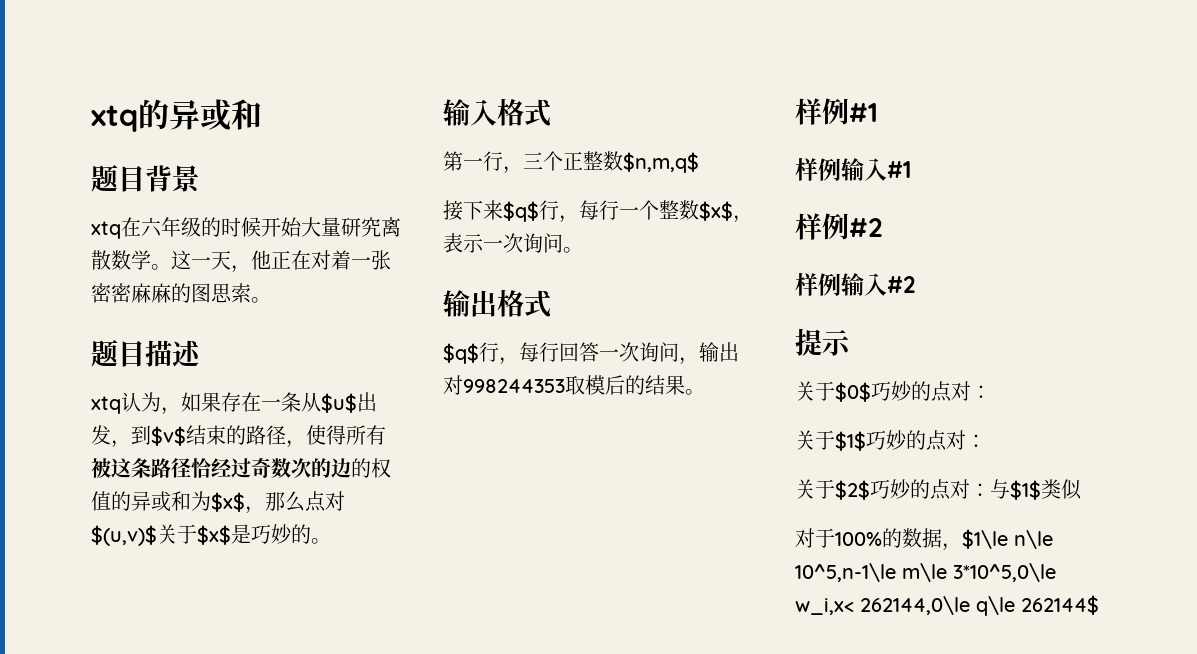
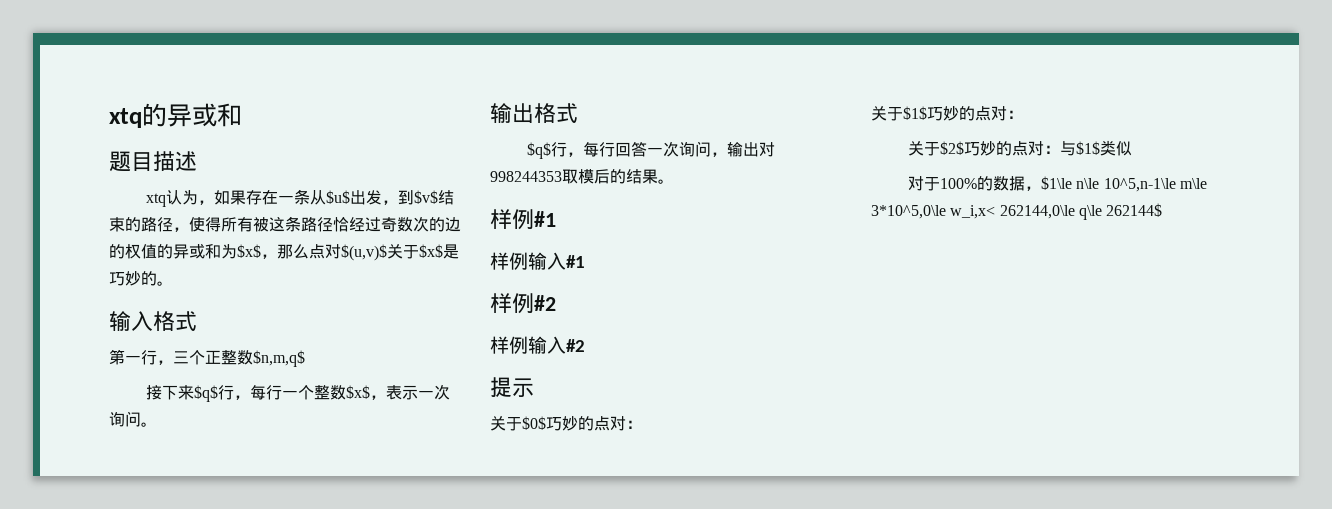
[91,164,200,193] [91,217,401,239] [91,250,391,273] [91,283,271,303] // 题目背景 // xtq在六年级的时候开始大量研究离散数学。这一天，他正在对着一张密密麻麻的图思索。 -> (242, 115) none

